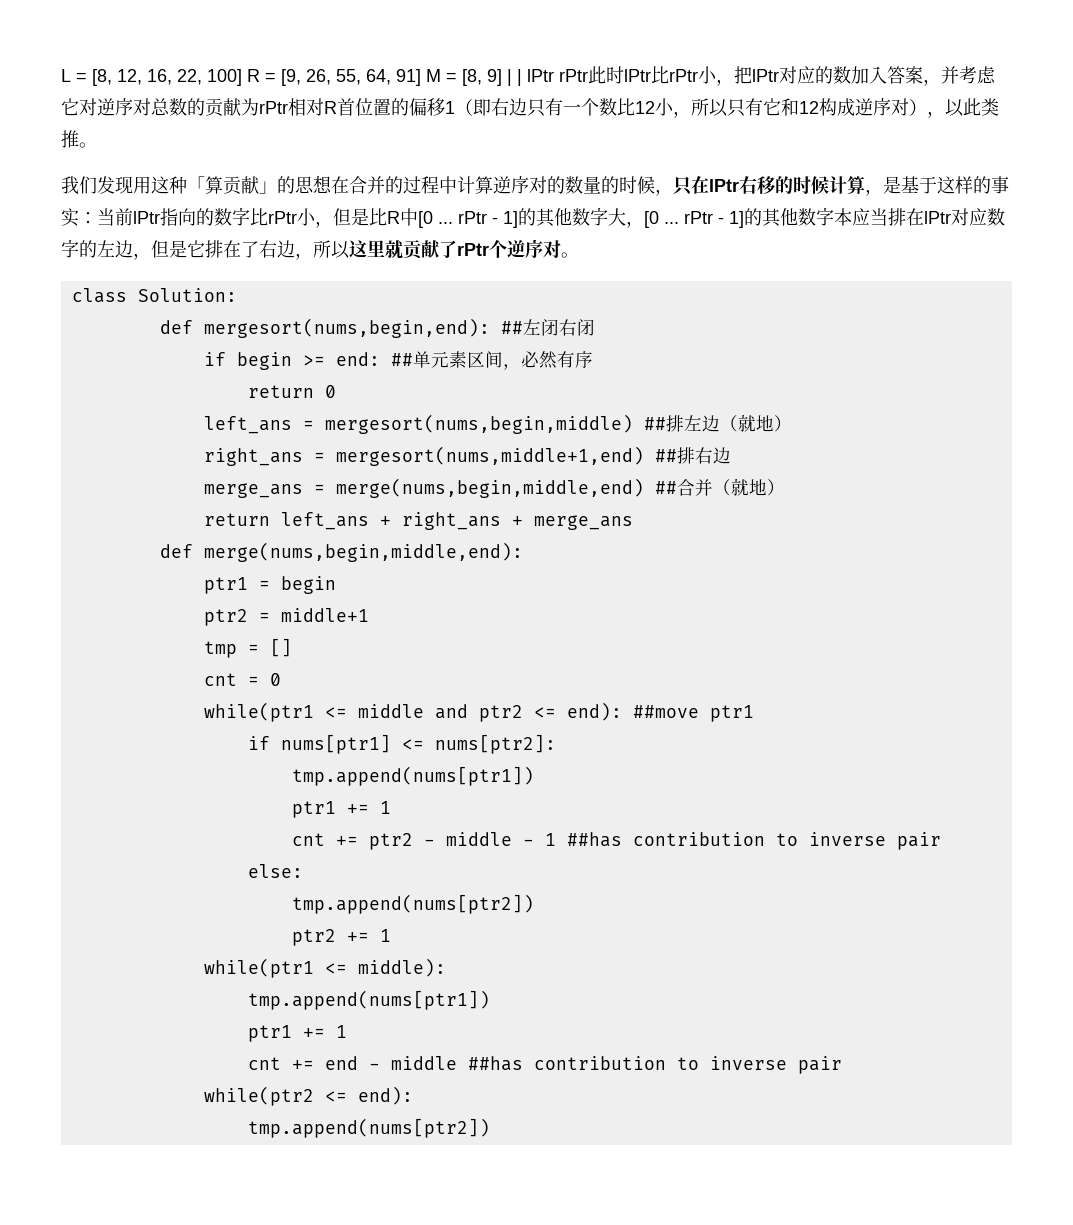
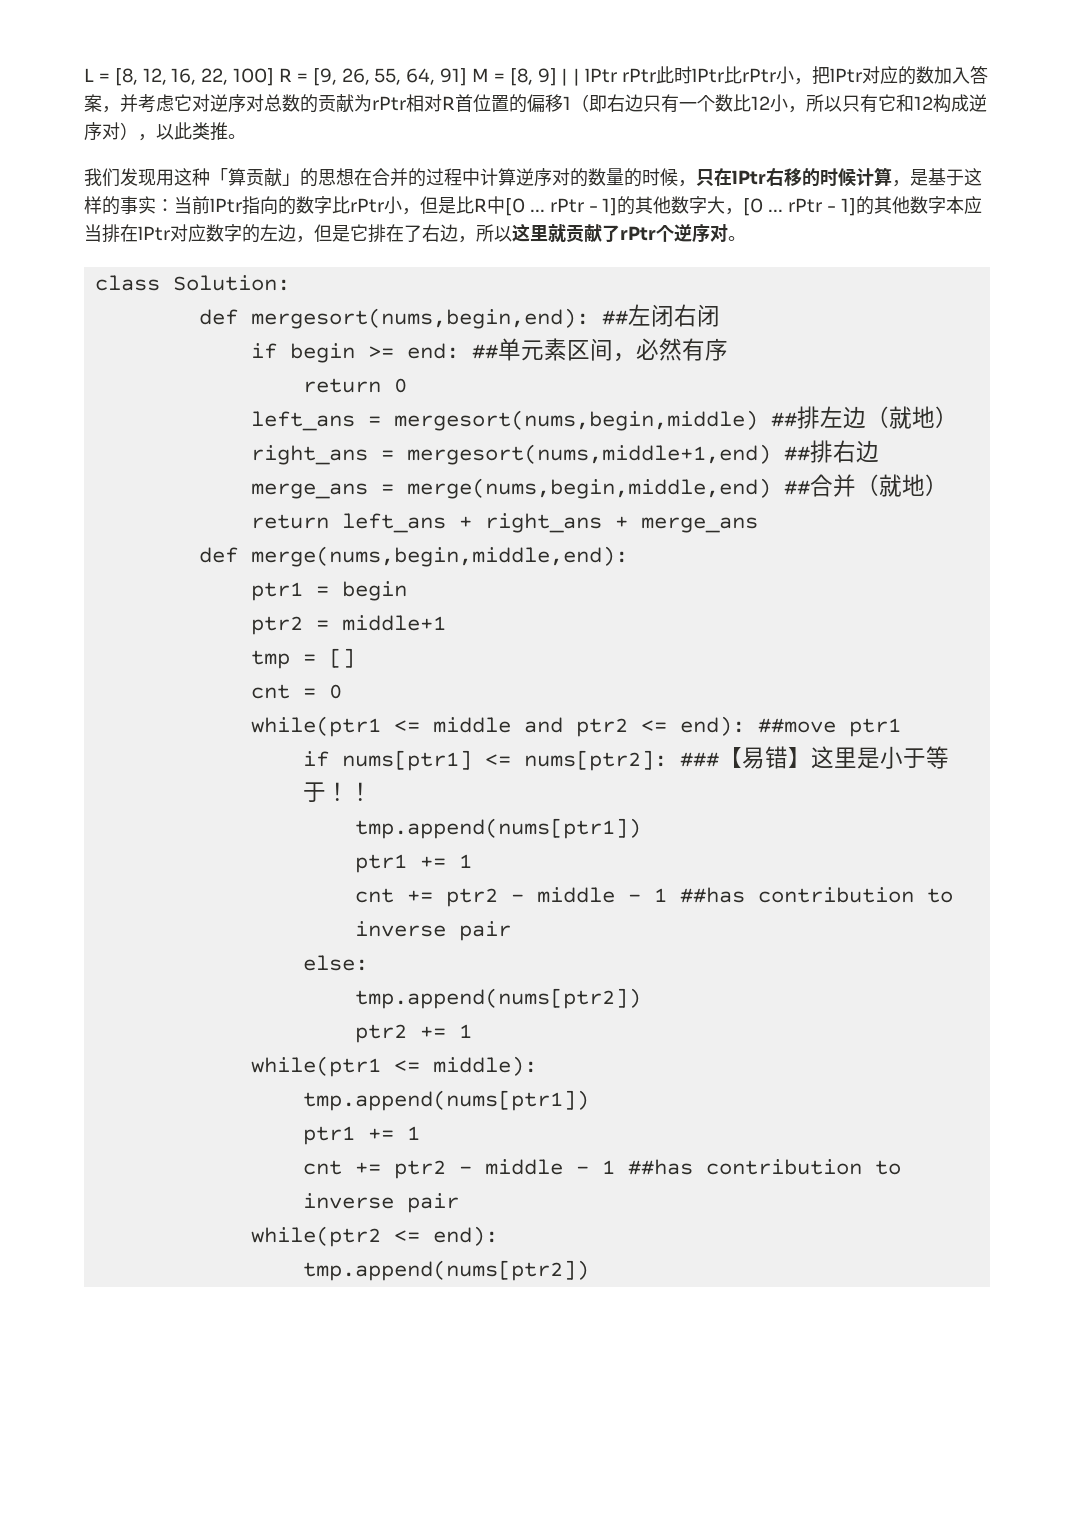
(556, 744) none -> [679,746,949,769] [302,782,372,802] ###【易错】这里是小于等于！！
[324,1056,457,1070] end - middle -> [393,1159,615,1179] ptr2 - middle - 1

